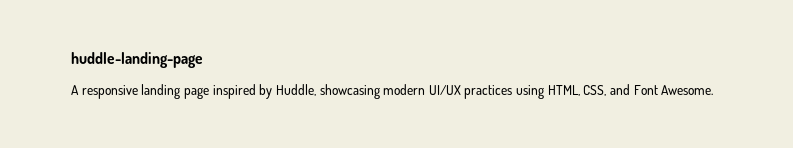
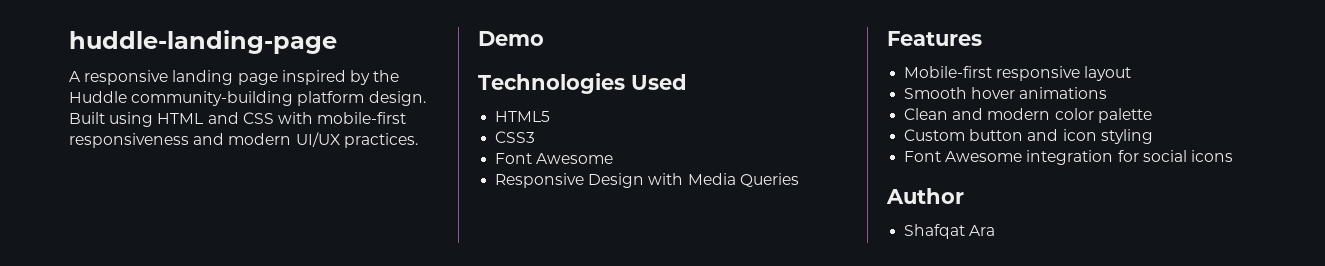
[275,84,714,99] Huddle, showcasing modern UI/UX practices using HTML, CSS, and Font Awesome. -> [373,70,400,82] [69,91,426,106] [69,112,407,127] [69,132,418,148] [478,31,544,46] [478,73,687,94] [495,111,551,122] [495,131,536,143] [495,153,614,164] [495,173,799,188] [887,31,982,46] [904,66,1132,81] [904,87,1108,99] [904,108,1152,123] [904,129,1153,144] [904,150,1233,165] [886,188,964,204] [904,224,996,239] the Huddle community-building platform design. Built using HTML and CSS with mobile-first responsiveness and modern UI/UX practices. // Demo // Technologies Used // HTML5 // CSS3 // Font Awesome // Responsive Design with Media Queries // Features // Mobile-first responsive layout // Smooth hover animations // Clean and modern color palette // Custom button and icon styling // Font Awesome integration for social icons // Author // Shafqat Ara

